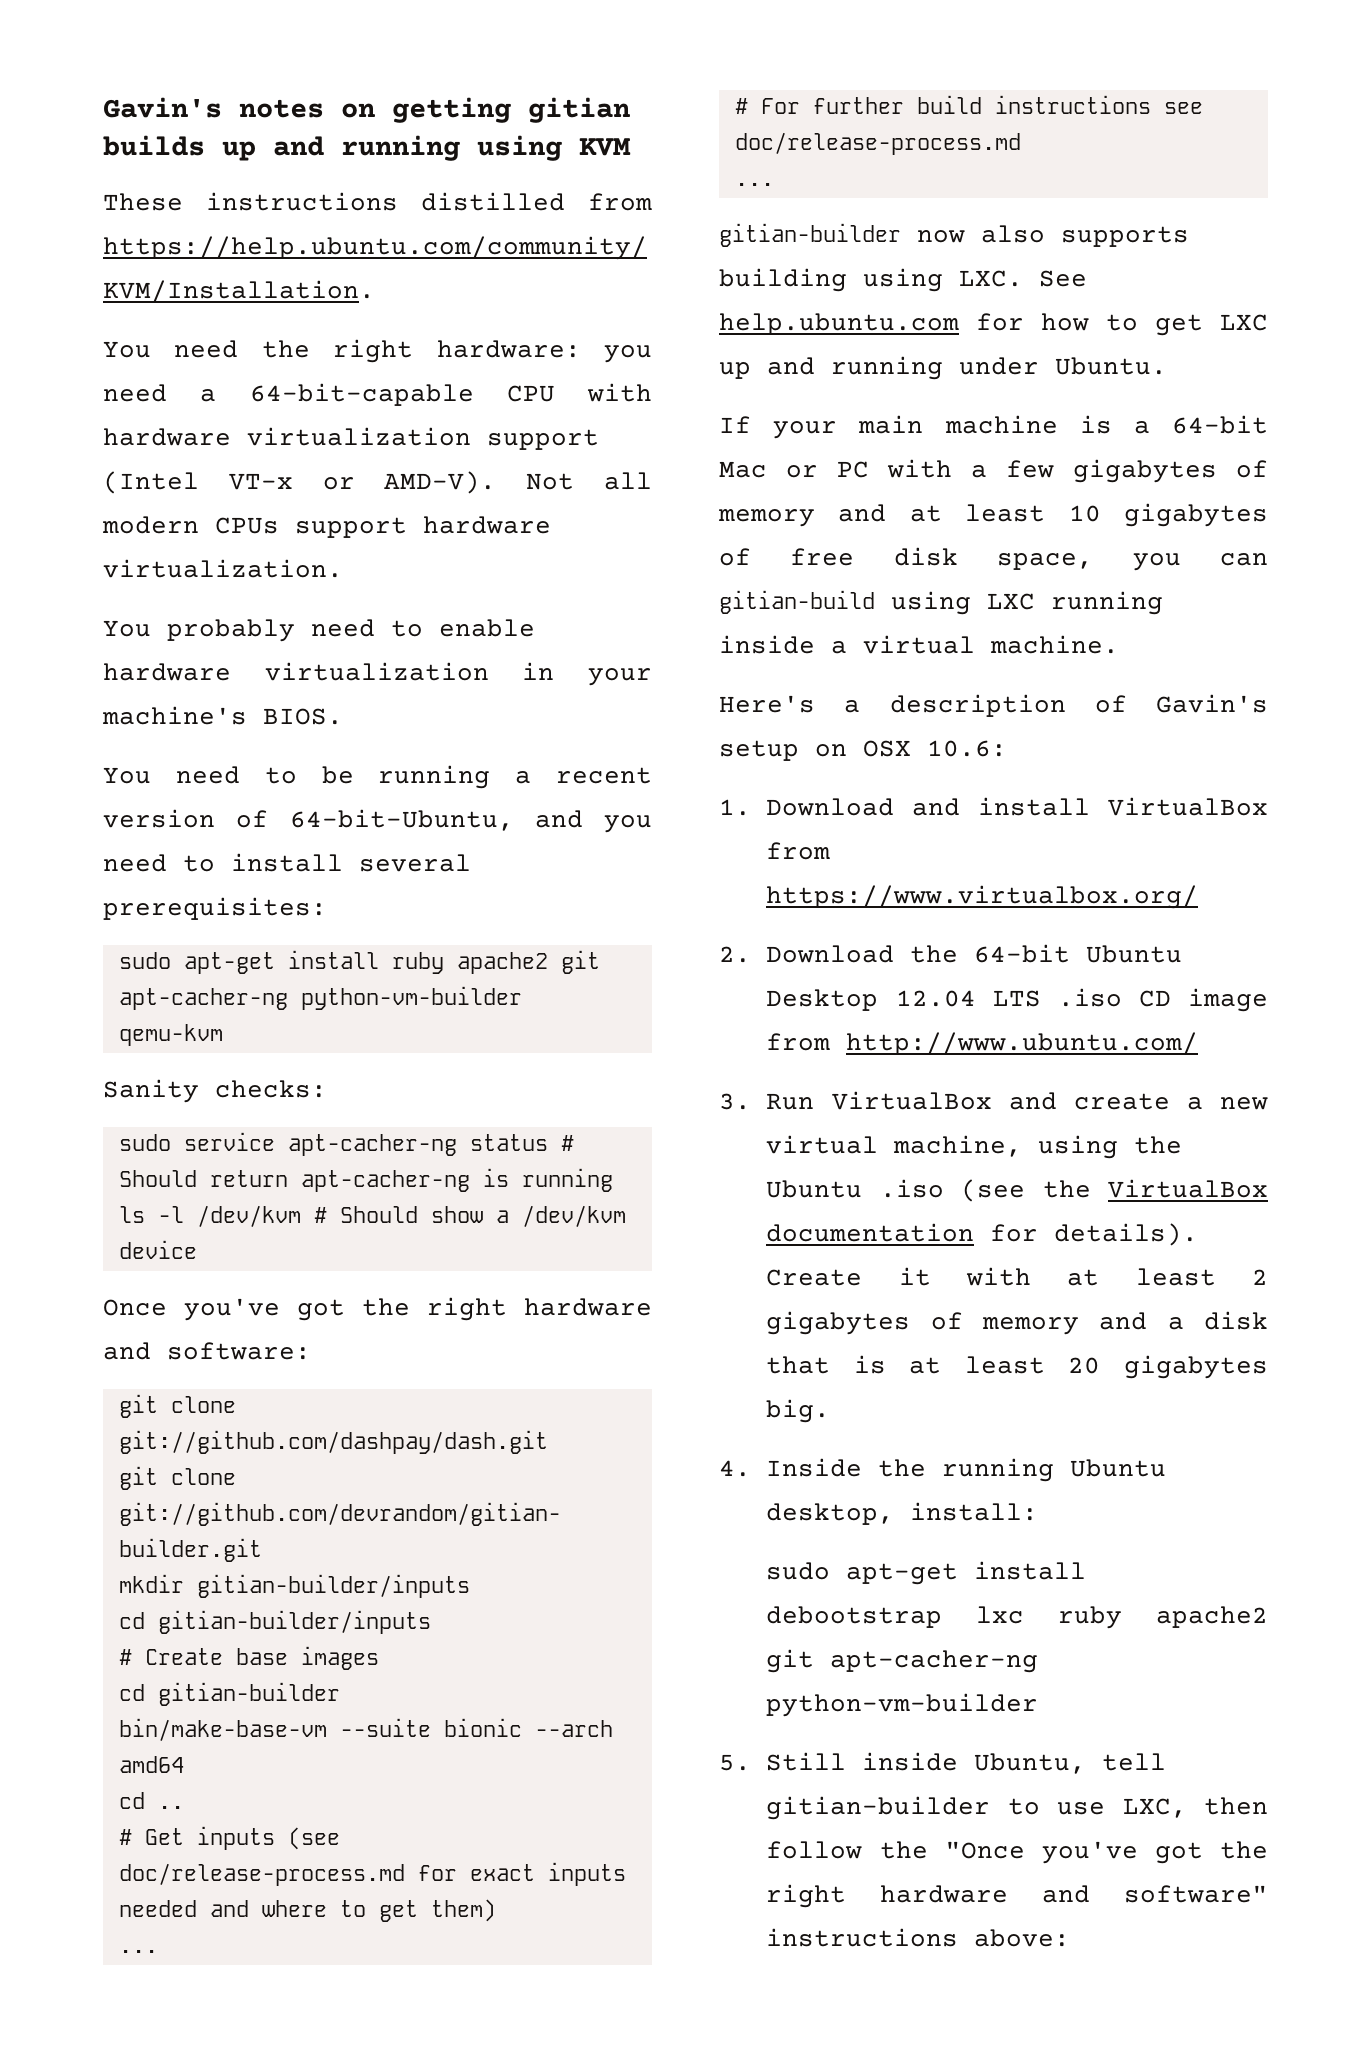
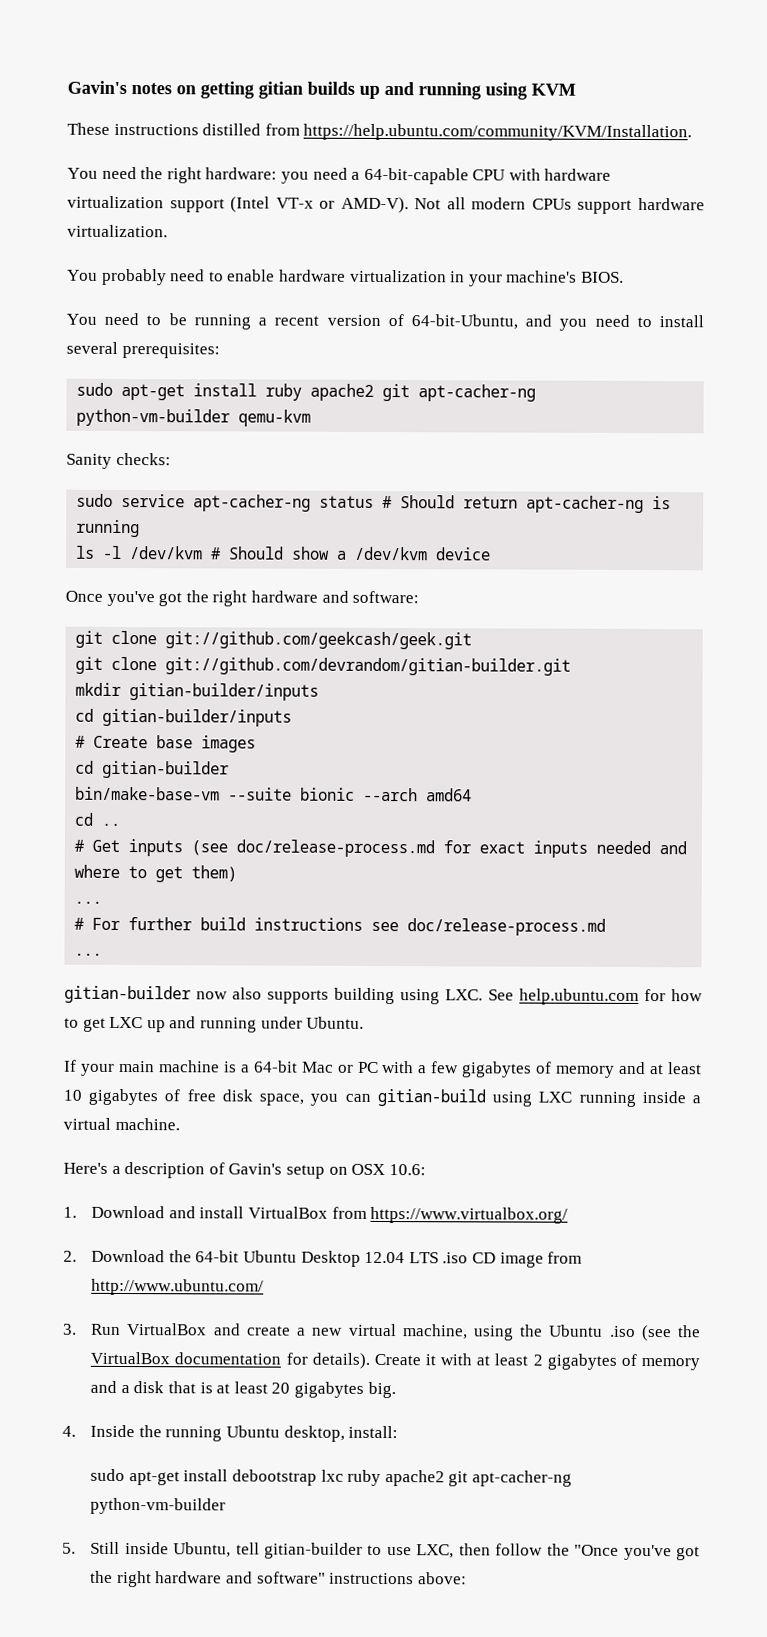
[118,1430,548,1454] git://github.com/dashpay/dash.git -> [165,631,473,650] git://github.com/geekcash/geek.git

